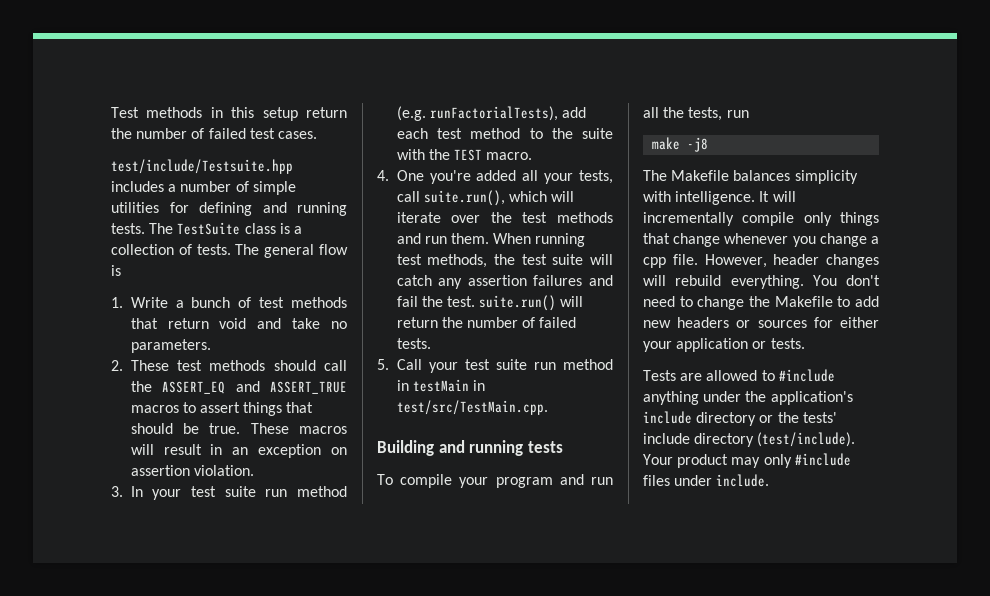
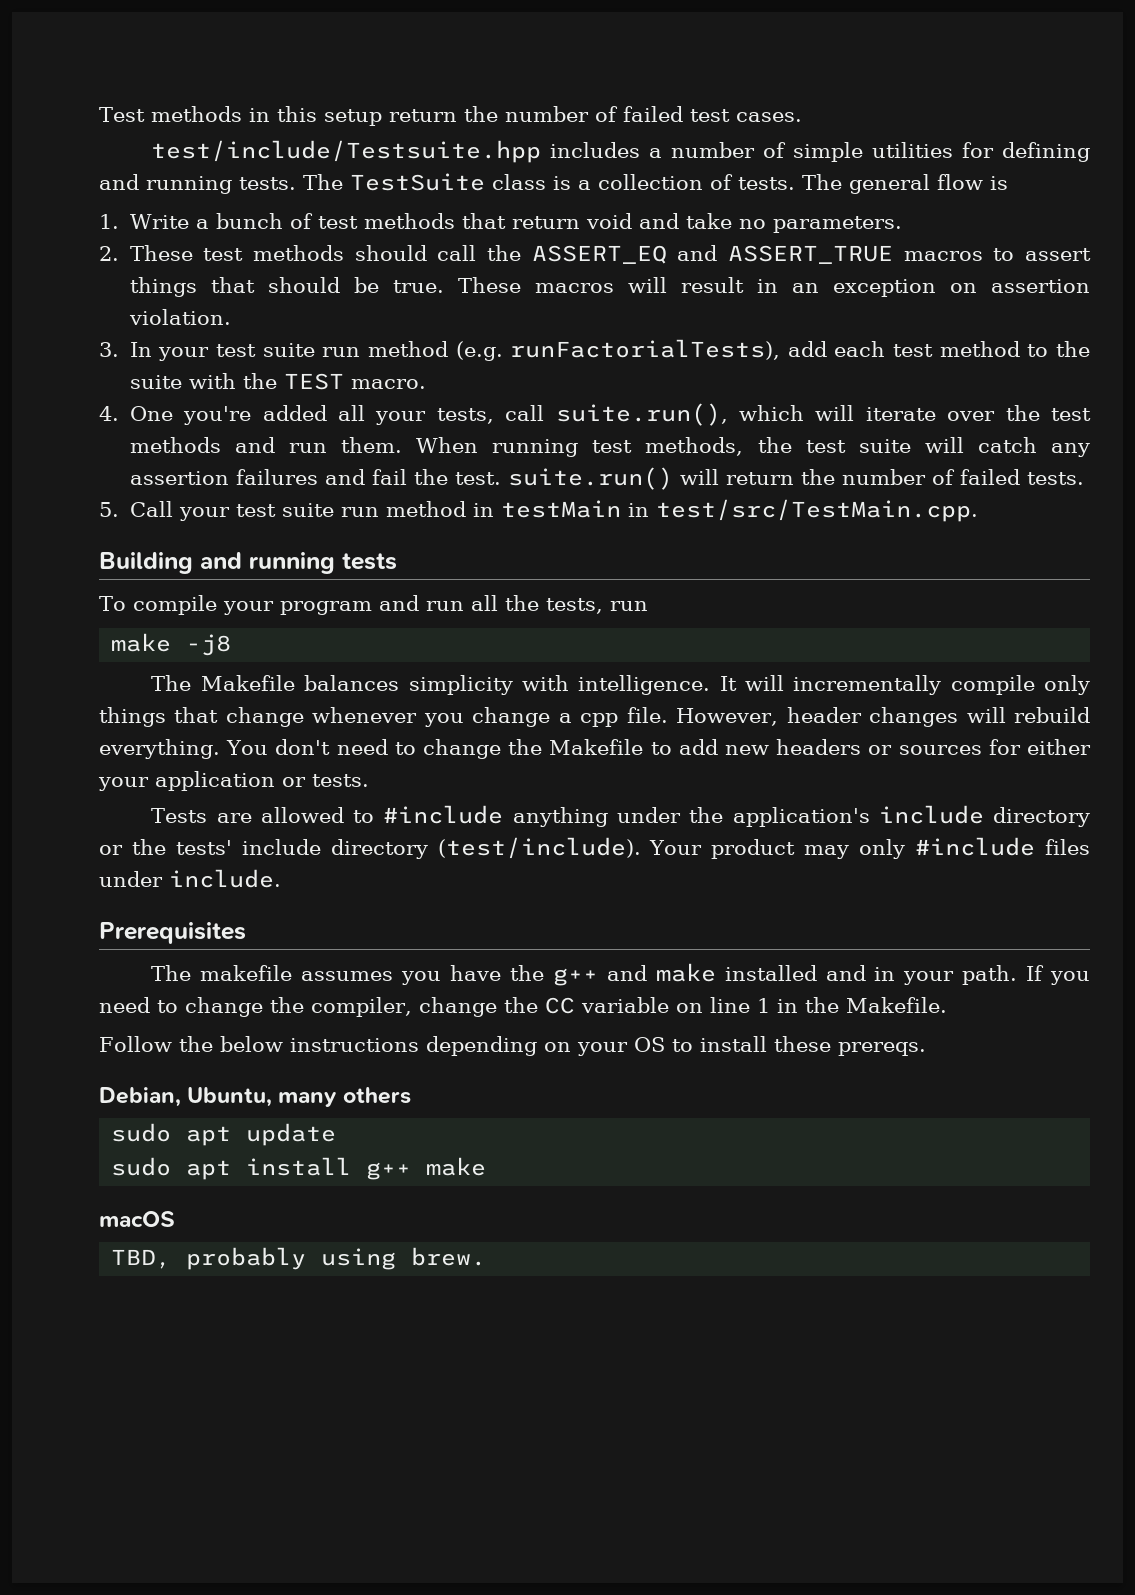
(770, 480) none -> [99,922,246,944] [151,963,1090,986] [99,997,947,1017] [99,1036,926,1056] [99,1087,411,1107] [111,1123,337,1146] [111,1157,487,1180] [99,1211,175,1227] [111,1247,487,1270] // Prerequisites // The makefile assumes you have the g++ and make installed and in your path. If you need to change the compiler, change the CC variable on line 1 in the Makefile. // Follow the below instructions depending on your OS to install these prereqs. // Debian, Ubuntu, many others // sudo apt update // sudo apt install g++ make // macOS // TBD, probably using brew.

